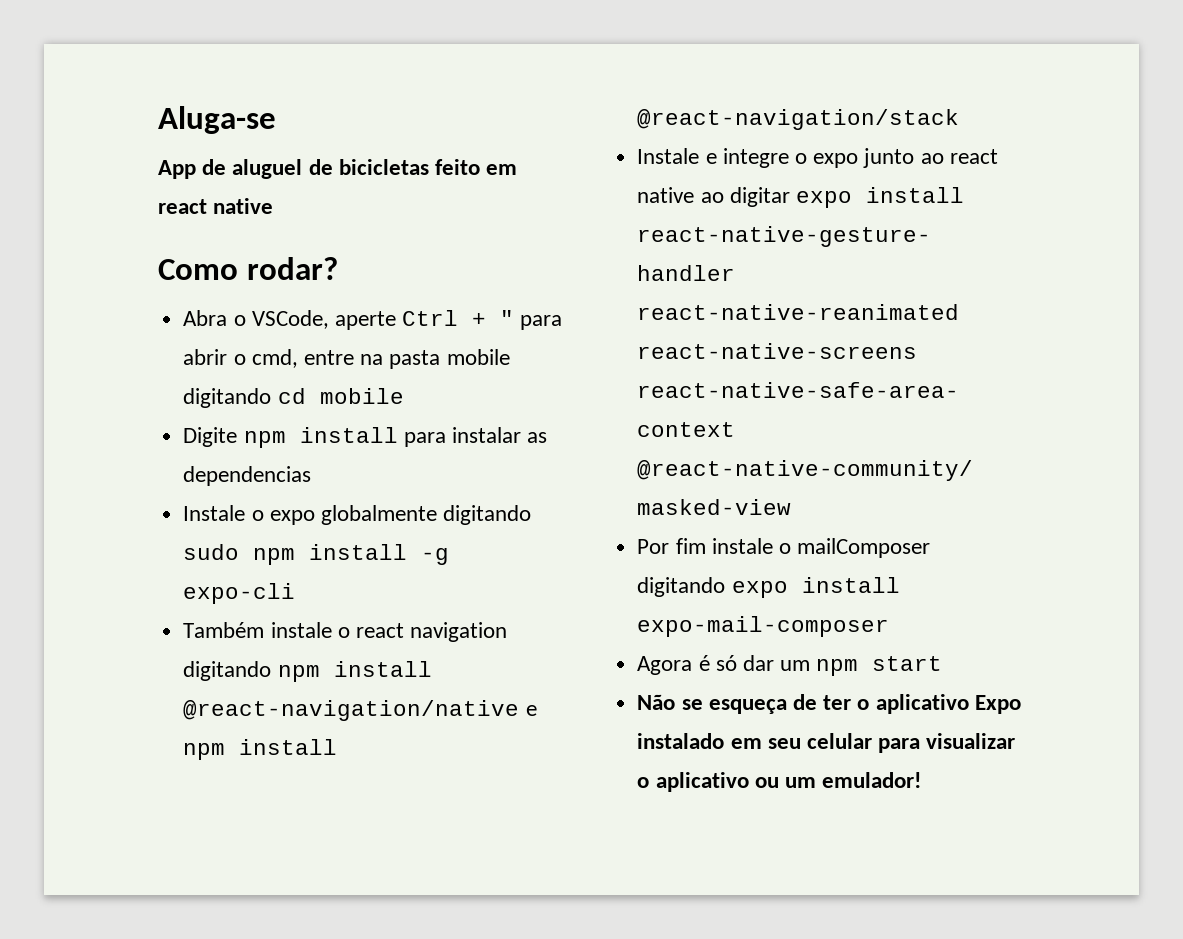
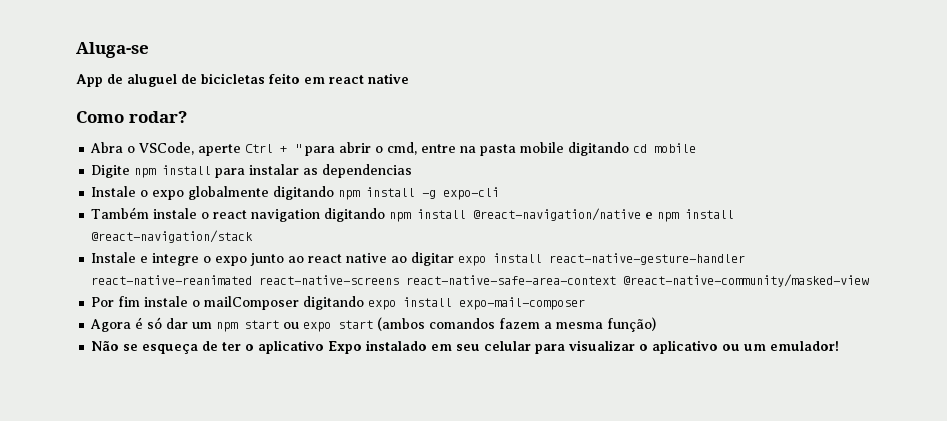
[183,544,240,560] sudo -> (335, 193) none
(943, 663) none -> [283,317,657,332] ou expo start (ambos comandos fazem a mesma função)

